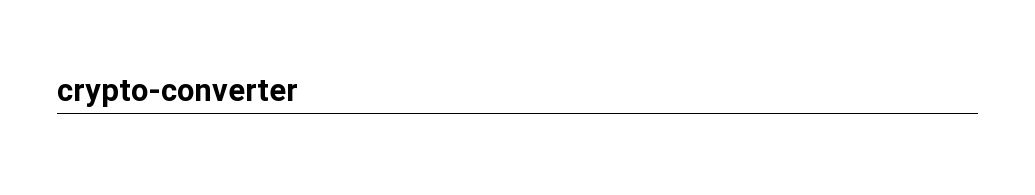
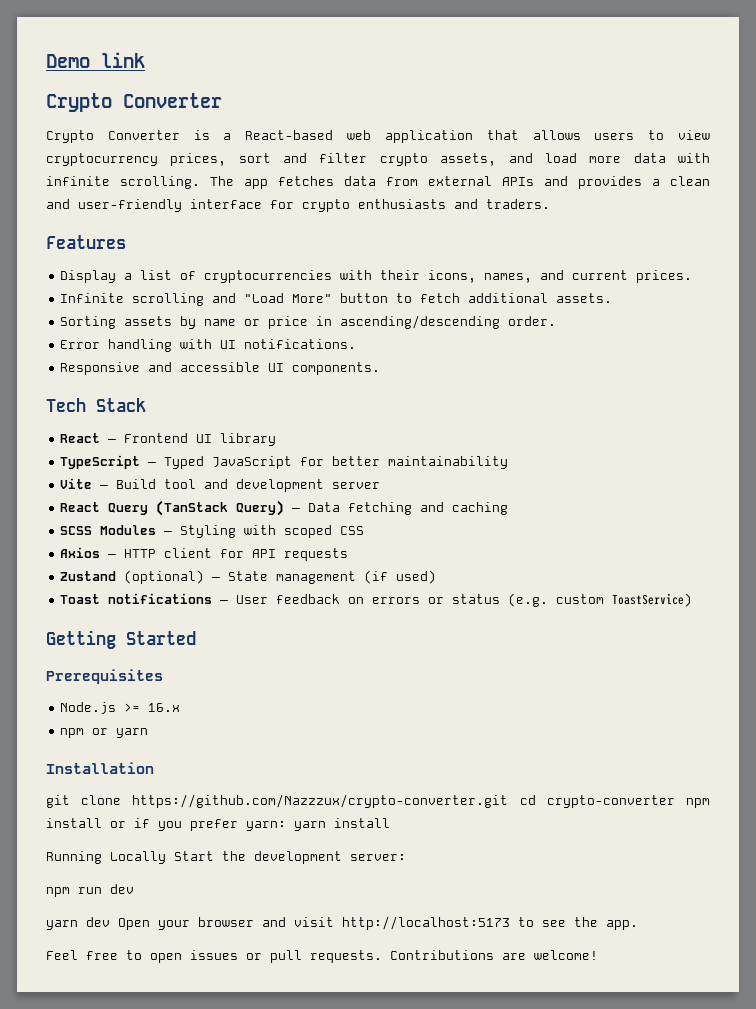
[57,80,298,107] crypto-converter -> [46,52,145,68] [46,93,222,112] [46,130,711,143] [46,153,711,166] [46,176,710,189] [46,199,550,212] [46,235,126,249] [60,270,693,283] [60,293,613,306] [60,315,557,329] [60,339,357,352] [60,362,381,375] [46,398,146,412] [60,433,277,446] [60,455,509,469] [60,478,381,492] [60,500,509,516] [60,525,365,538] [60,547,349,561] [60,570,437,584] [60,593,693,607] [46,630,196,649] [46,669,163,684] [60,702,181,714] [60,728,149,738] [46,762,154,774] [46,794,710,808] [46,818,390,831] [46,851,406,864] [46,884,134,897] [46,916,638,930] [46,950,598,963] Demo link // Crypto Converter // Crypto Converter is a React-based web application that allows users to view cryptocurrency prices, sort and filter crypto assets, and load more data with infinite scrolling. The app fetches data from external APIs and provides a clean and user-friendly interface for crypto enthusiasts and traders. // Features // Display a list of cryptocurrencies with their icons, names, and current prices. // Infinite scrolling and "Load More" button to fetch additional assets. // Sorting assets by name or price in ascending/descending order. // Error handling with UI notifications. // Responsive and accessible UI components. // Tech Stack // React — Frontend UI library // TypeScript — Typed JavaScript for better maintainability // Vite — Build tool and development server // React Query (TanStack Query) — Data fetching and caching // SCSS Modules — Styling with scoped CSS // Axios — HTTP client for API requests // Zustand (optional) — State management (if used) // Toast notifications — User feedback on errors or status (e.g. custom ToastService) // Getting Started // Prerequisites // Node.js >= 16.x // npm or yarn // Installation // git clone https://github.com/Nazzzux/crypto-converter.git cd crypto-converter npm install or if you prefer yarn: yarn install // Running Locally Start the development server: // npm run dev // yarn dev Open your browser and visit http://localhost:5173 to see the app. // Feel free to open issues or pull requests. Contributions are welcome!

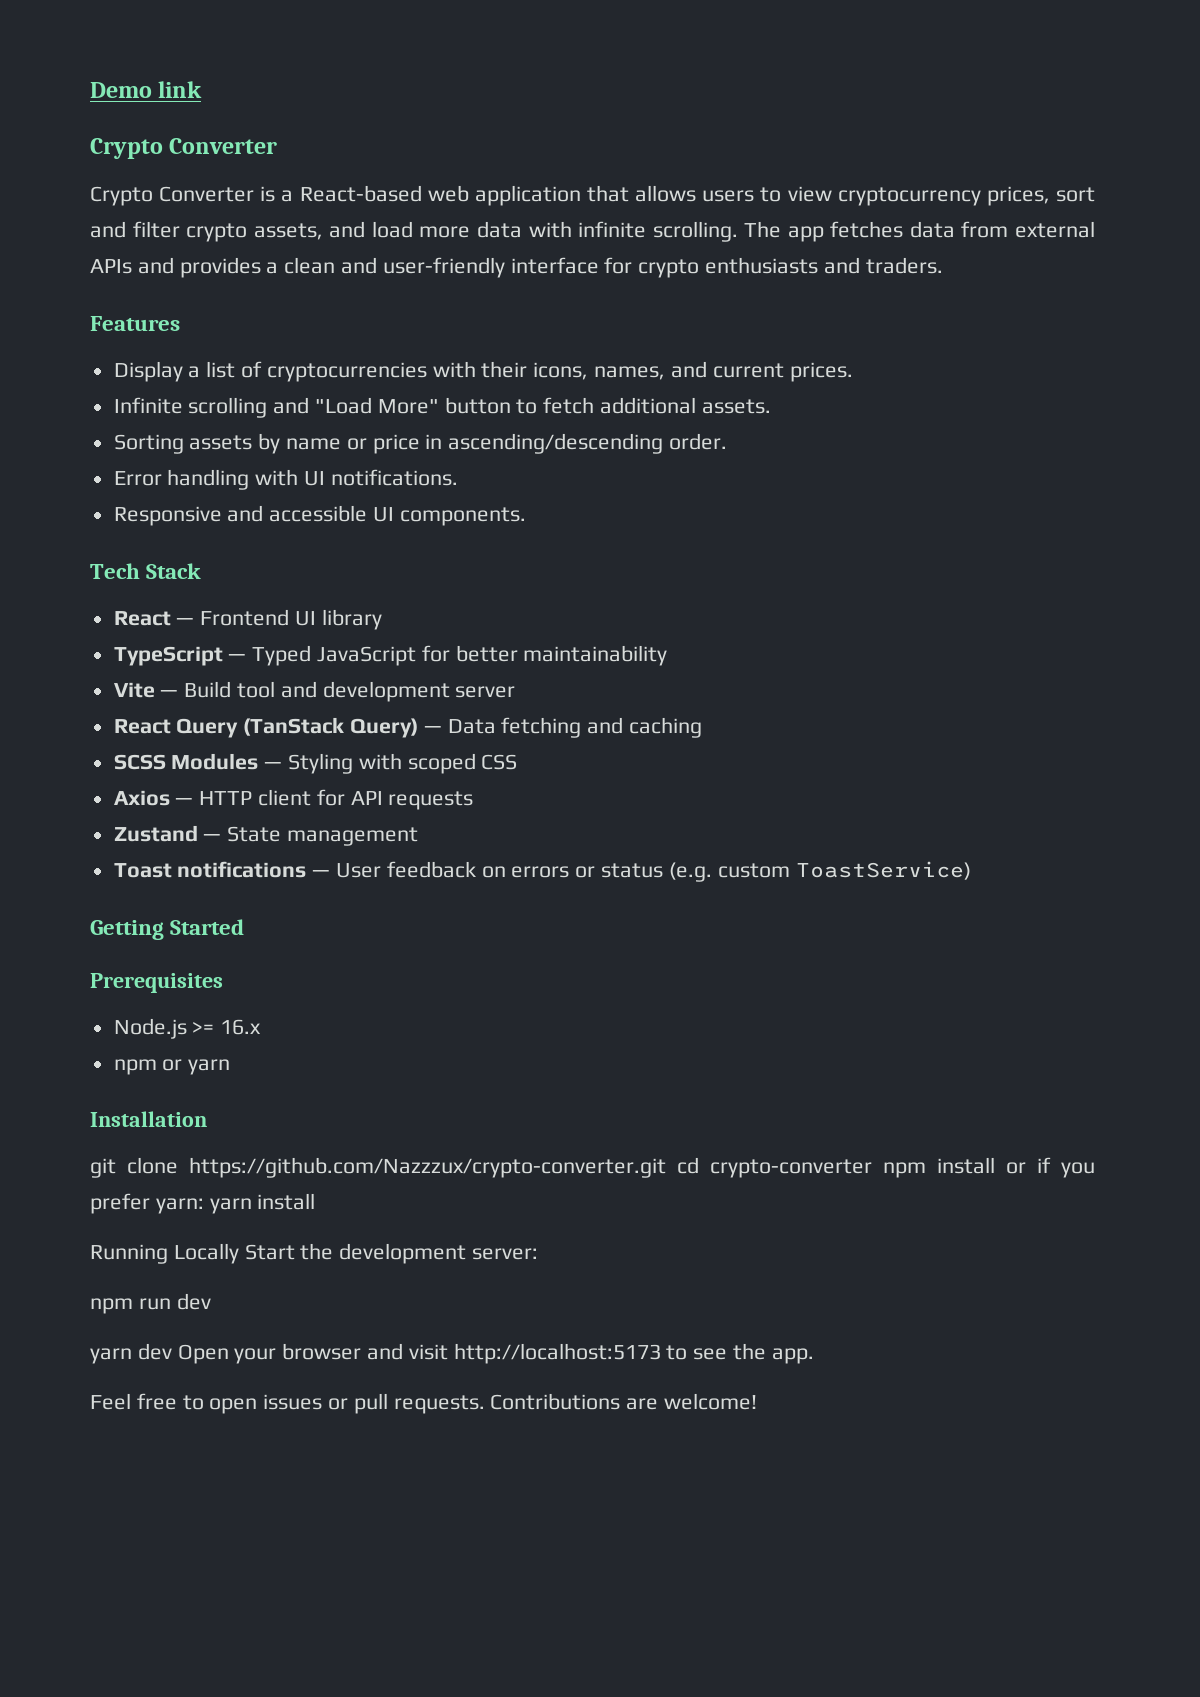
[124,570,205,584] (optional) -> (198, 833) none
[364,570,437,584] (if used) -> (419, 836) none

